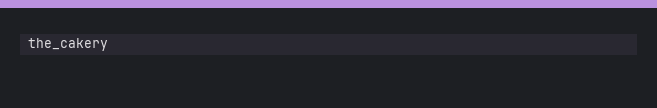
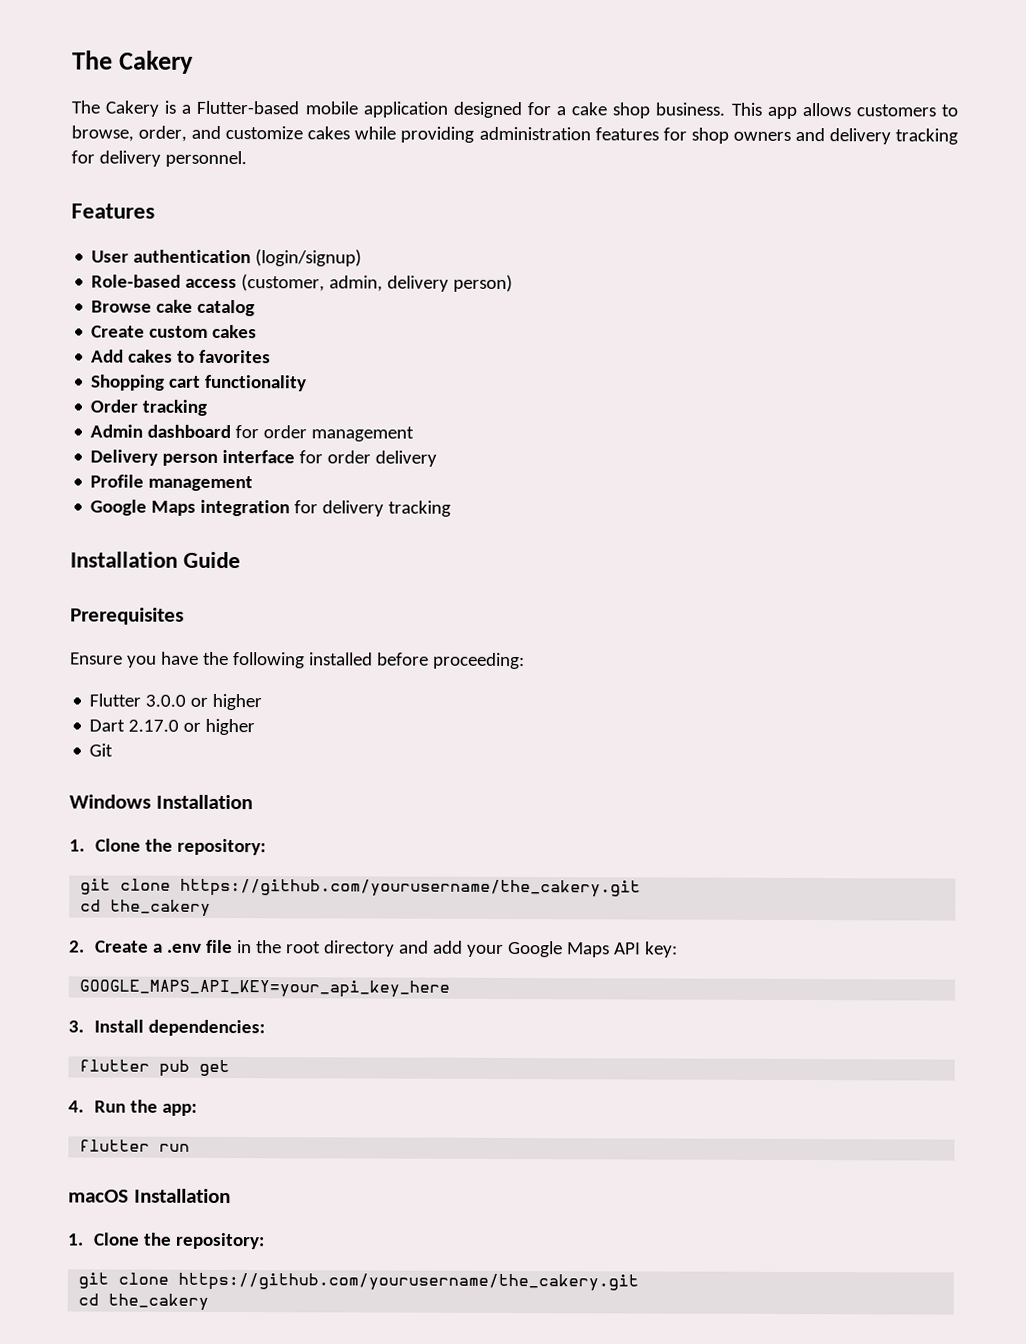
(27, 44) none -> [72,50,195,74] [71,100,959,119] [71,125,958,145] [71,150,247,168] [71,203,155,219] [91,249,363,267] [91,274,514,292] [91,299,256,317] [91,324,258,339] [91,349,272,364] [90,374,308,392] [90,399,208,416] [90,424,415,442] [90,449,438,467] [90,474,254,492] [90,499,452,517] [70,551,242,569] [70,607,184,625] [70,651,525,670] [89,693,263,711] [89,718,256,736] [89,743,114,757] [69,794,253,810] [69,838,266,856] [80,878,642,898] [80,899,212,917] [69,939,678,958] [79,979,451,998] [68,1019,265,1037] [79,1059,231,1077] [68,1099,197,1116] [79,1139,191,1152] [68,1188,231,1204] [67,1232,265,1250] [78,1272,640,1292] [78,1293,100,1306] The Cakery // The Cakery is a Flutter-based mobile application designed for a cake shop business. This app allows customers to browse, order, and customize cakes while providing administration features for shop owners and delivery tracking for delivery personnel. // Features // User authentication (login/signup) // Role-based access (customer, admin, delivery person) // Browse cake catalog // Create custom cakes // Add cakes to favorites // Shopping cart functionality // Order tracking // Admin dashboard for order management // Delivery person interface for order delivery // Profile management // Google Maps integration for delivery tracking // Installation Guide // Prerequisites // Ensure you have the following installed before proceeding: // Flutter 3.0.0 or higher // Dart 2.17.0 or higher // Git // Windows Installation // 1. Clone the repository: // git clone https://github.com/yourusername/the_cakery.git // cd the_cakery // 2. Create a .env file in the root directory and add your Google Maps API key: // GOOGLE_MAPS_API_KEY=your_api_key_here // 3. Install dependencies: // flutter pub get // 4. Run the app: // flutter run // macOS Installation // 1. Clone the repository: // git clone https://github.com/yourusername/the_cakery.git // cd

